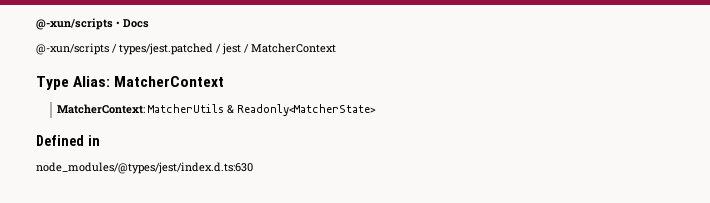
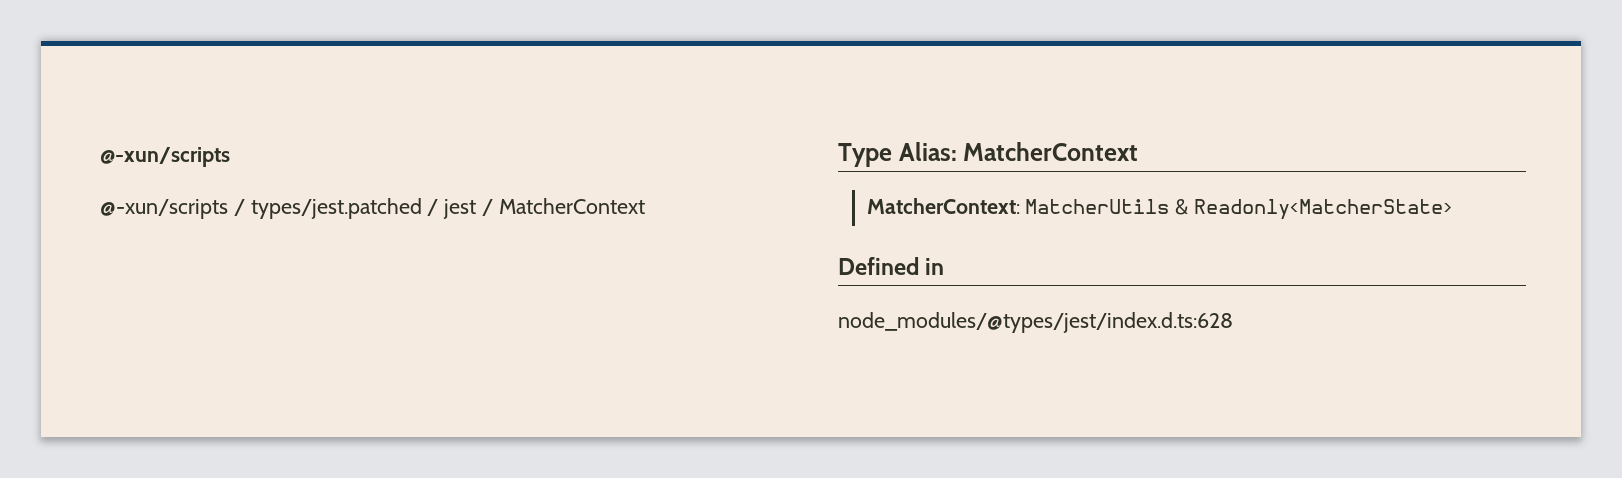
[36,18,149,30] @-xun/scripts • Docs -> [100,147,230,167] @-xun/scripts
[36,162,253,174] node_modules/@types/jest/index.d.ts:630 -> [838,312,1233,333] node_modules/@types/jest/index.d.ts:628

